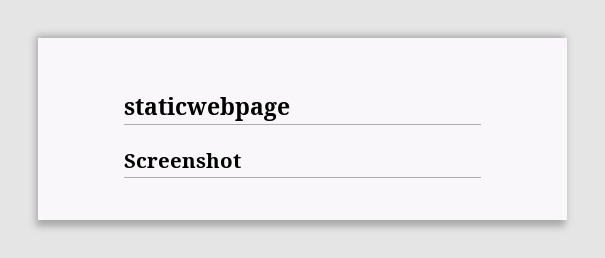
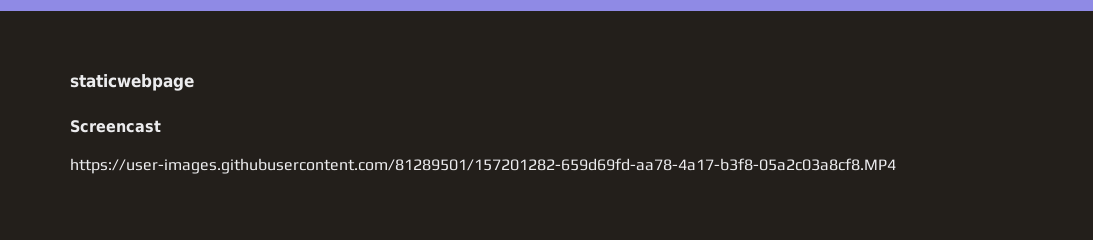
[124,153,241,168] Screenshot -> [70,120,161,133] [70,158,896,174] Screencast // https://user-images.githubusercontent.com/81289501/157201282-659d69fd-aa78-4a17-b3f8-05a2c03a8cf8.MP4

